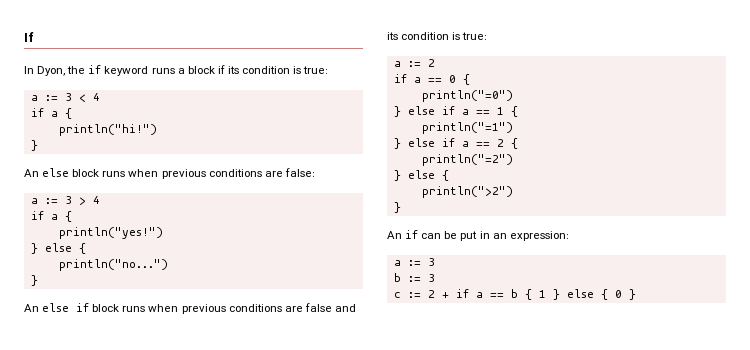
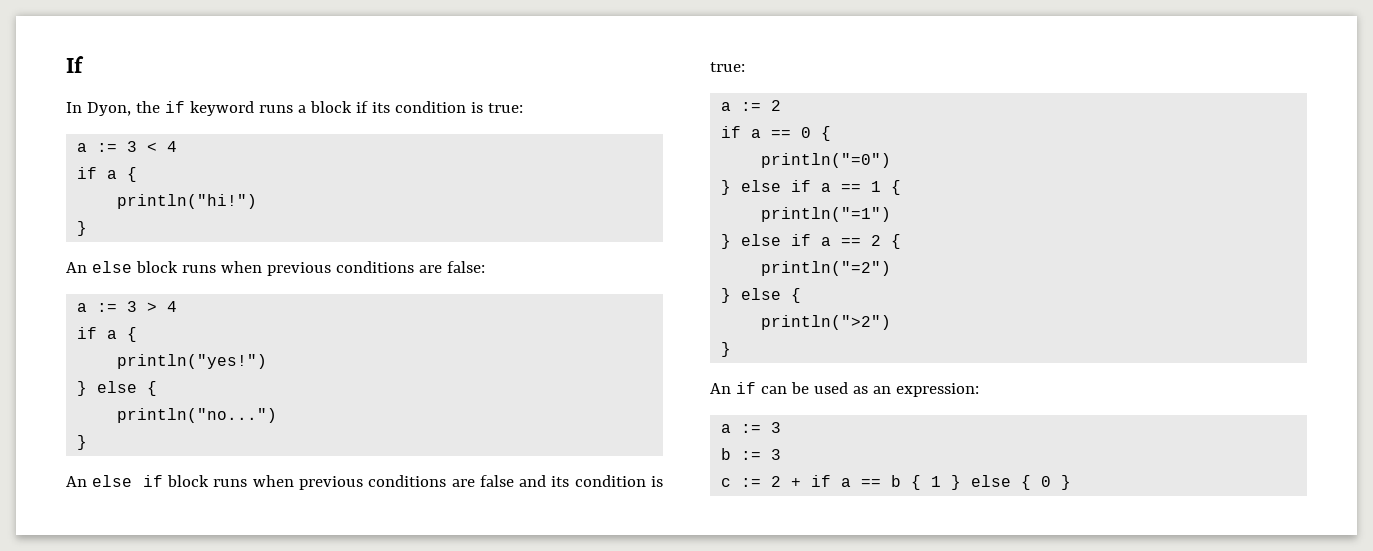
[460,231,490,241] put in -> [813,382,868,394] used as

